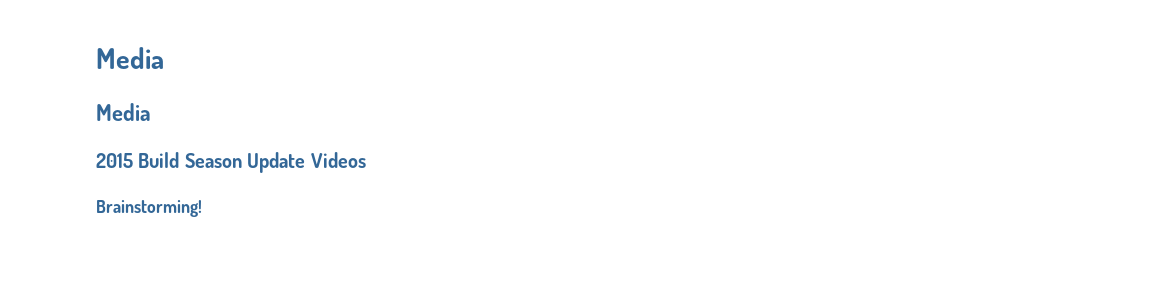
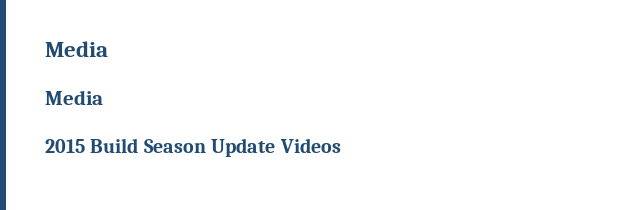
[96,200,202,217] // Brainstorming! -> (341, 145) none

